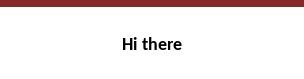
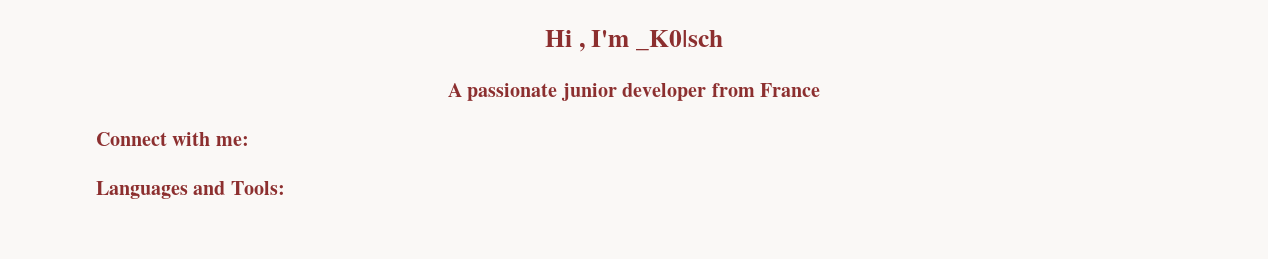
[141,37,182,50] there -> [578,30,724,52] [448,83,820,101] [96,132,249,146] [96,181,285,199] , I'm _K0|sch // A passionate junior developer from France // Connect with me: // Languages and Tools:

